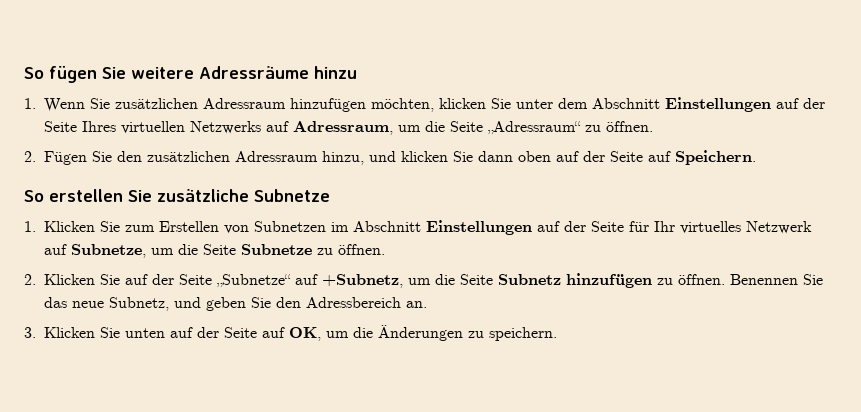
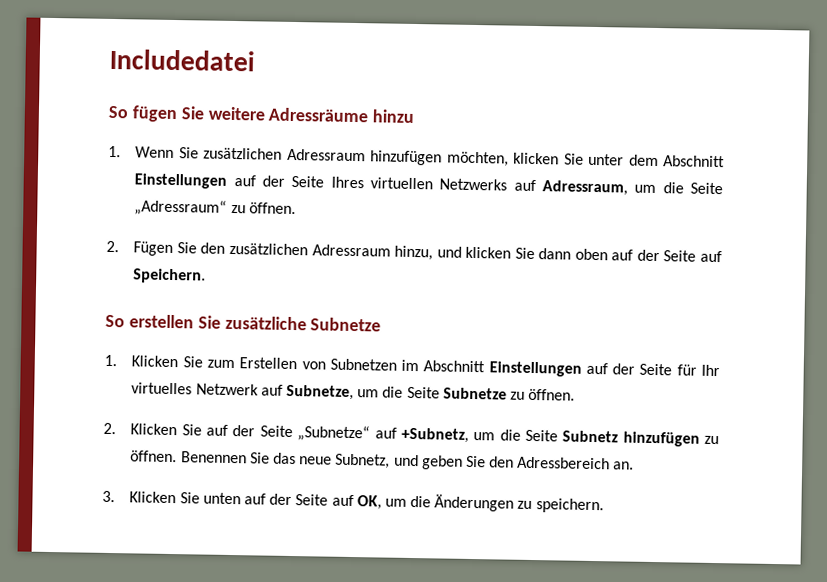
(24, 73) none -> [109,48,255,72] Includedatei //

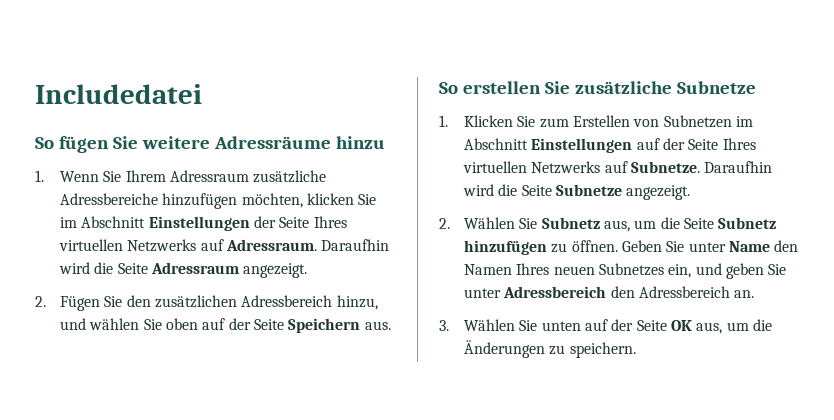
[203,147,366,162] zusätzlichen Adressraum -> [125,170,327,183] [59,193,158,205] Ihrem Adressraum zusätzliche Adressbereiche
[588,153,726,168] [134,173,723,196] [134,199,296,216] unter dem Abschnitt Einstellungen auf der Seite Ihres virtuellen Netzwerks auf Adressraum, um die Seite „Adressraum“ zu öffnen. -> [59,216,347,231] [58,239,390,252] [58,262,308,278] im Abschnitt Einstellungen der Seite Ihres virtuellen Netzwerks auf Adressraum. Daraufhin wird die Seite Adressraum angezeigt.
[311,244,391,257] Adressraum -> [241,295,333,307] Adressbereich
[465,246,572,260] klicken Sie dann -> [89,318,162,330] wählen Sie
[700,250,722,263] [133,268,207,284] auf Speichern. -> [288,318,391,333] Speichern aus.
[676,364,721,377] [131,382,380,401] für Ihr virtuelles Netzwerk auf Subnetze, um -> [722,138,756,150] [462,161,773,174] [462,184,494,196] Ihres virtuellen Netzwerks auf Subnetze. Daraufhin wird
[509,388,576,401] [103,422,469,443] zu öffnen. // 2. Klicken Sie auf der Seite „Subnetze“ auf +Subnetz, -> [626,185,691,200] [439,217,630,232] angezeigt. // 2. Wählen Sie Subnetz aus,
[180,451,391,469] Benennen Sie das neue Subnetz, -> [621,240,799,252] [463,263,692,278] Geben Sie unter Name den Namen Ihres neuen Subnetzes ein,
(486, 461) none -> [463,286,607,298] unter Adressbereich
[129,491,177,504] Klicken -> [463,319,515,331] Wählen
[331,494,382,510] auf OK, -> [670,320,723,334] OK aus,

